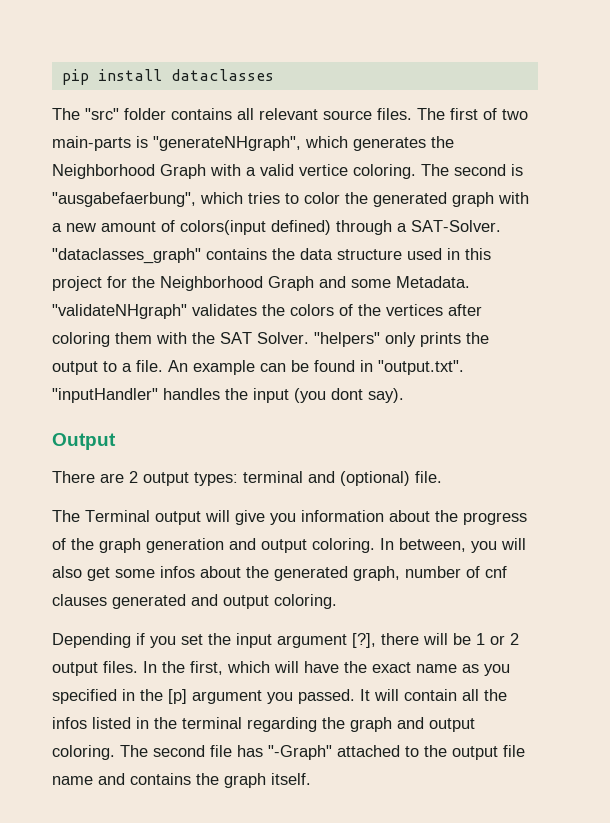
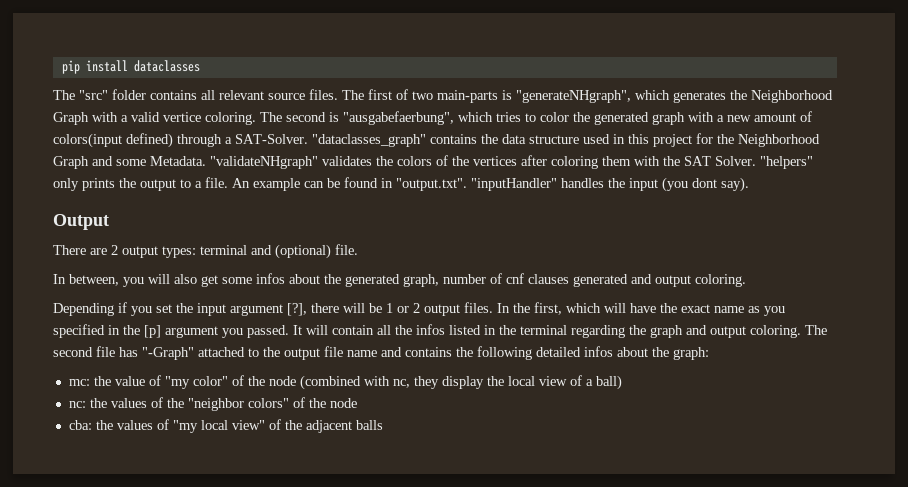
[52,510,527,525] [52,538,375,553] The Terminal output will give you information about the progress of the graph generation and output coloring. -> (358, 249) none
[224,773,311,788] graph itself. -> [477,346,709,360] [68,375,622,390] [68,397,357,411] [68,419,383,433] following detailed infos about the graph: // mc: the value of "my color" of the node (combined with nc, they display the local view of a ball) // nc: the values of the "neighbor colors" of the node // cba: the values of "my local view" of the adjacent balls

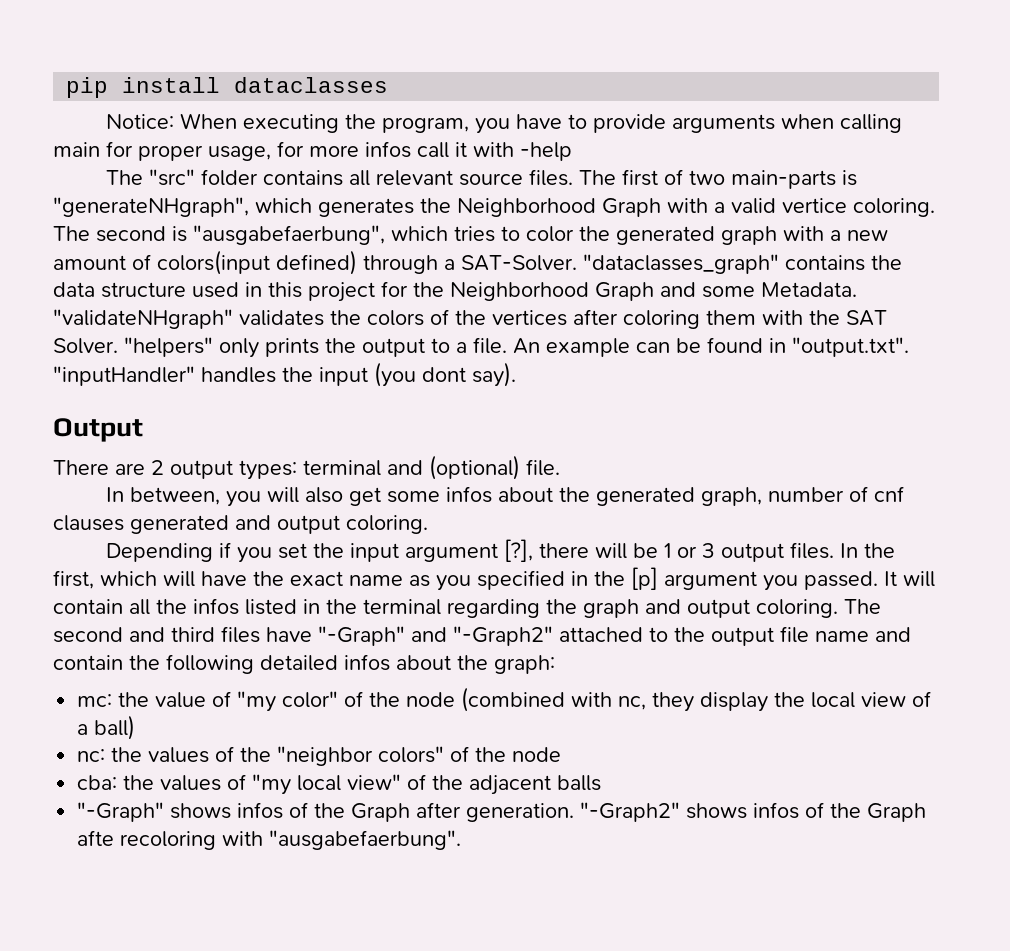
(200, 66) none -> [106,113,903,134] [53,141,572,161] // Notice: When executing the program, you have to provide arguments when calling main for proper usage, for more infos call it with -help
[413,303,420,313] 2 -> [702,543,716,558] 3
[96,346,194,360] file has "-Graph" -> [129,626,553,646] and third files have "-Graph" and "-Graph2"
[405,347,452,357] contains -> [53,655,123,670] contain
(383, 425) none -> [77,802,927,822] [77,830,462,850] // "-Graph" shows infos of the Graph after generation. "-Graph2" shows infos of the Graph afte recoloring with "ausgabefaerbung".

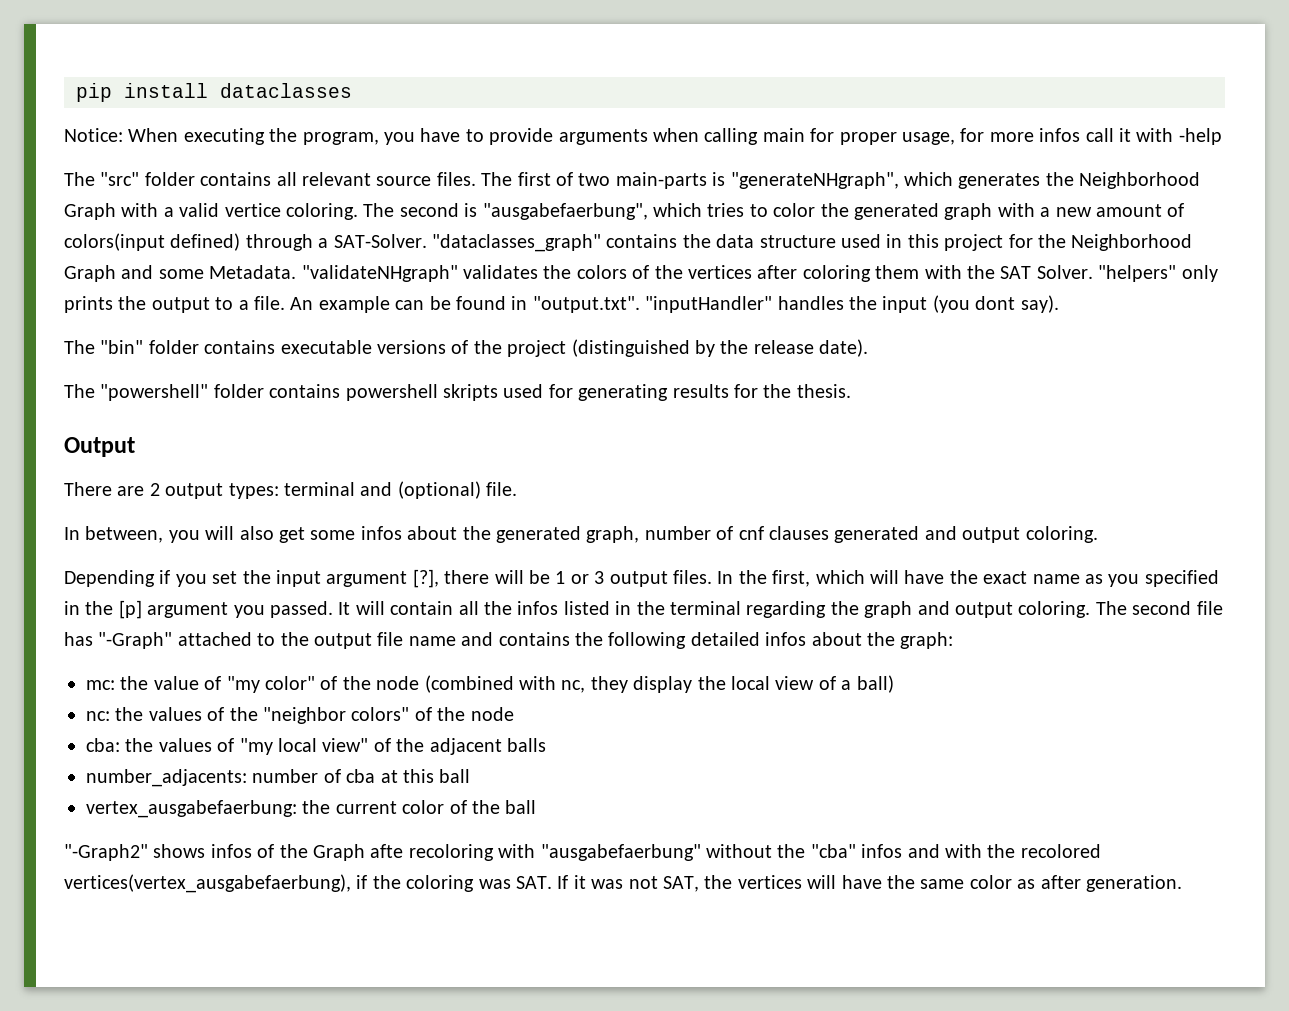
(516, 374) none -> [64,339,869,357] [64,384,851,401] // The "bin" folder contains executable versions of the project (distinguished by the release date). // The "powershell" folder contains powershell skripts used for generating results for the thesis.
[129,626,553,646] and third files have "-Graph" and "-Graph2" -> [1196,601,1223,615] [64,632,173,649] file has "-Graph"
[53,655,123,670] contain -> [498,632,570,646] contains
[77,802,575,822] "-Graph" shows infos of the Graph after generation. -> [86,769,471,787] [86,800,537,818] number_adjacents: number of cba at this ball // vertex_ausgabefaerbung: the current color of the ball //
[269,830,462,850] "ausgabefaerbung". -> [540,844,1101,861] [64,874,1182,893] "ausgabefaerbung" without the "cba" infos and with the recolored vertices(vertex_ausgabefaerbung), if the coloring was SAT. If it was not SAT, the vertices will have the same color as after generation.

